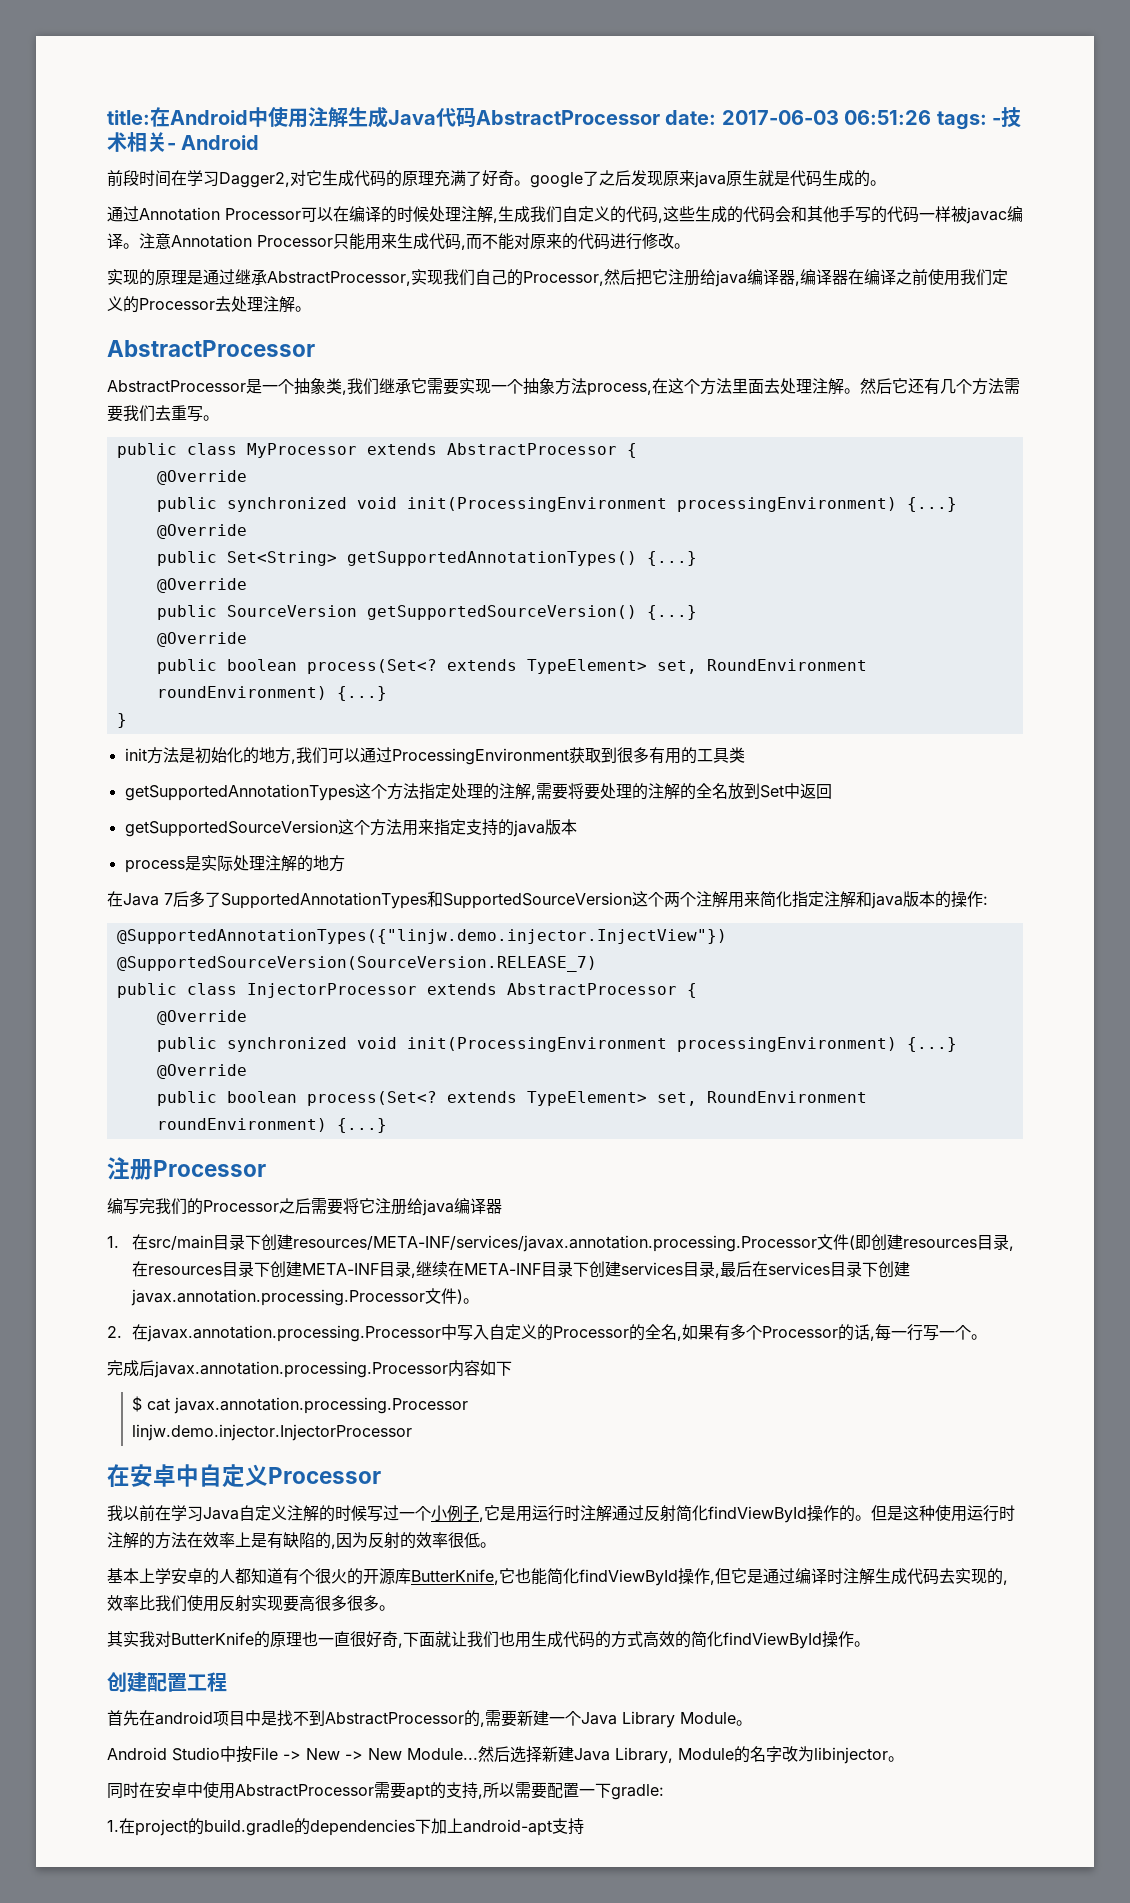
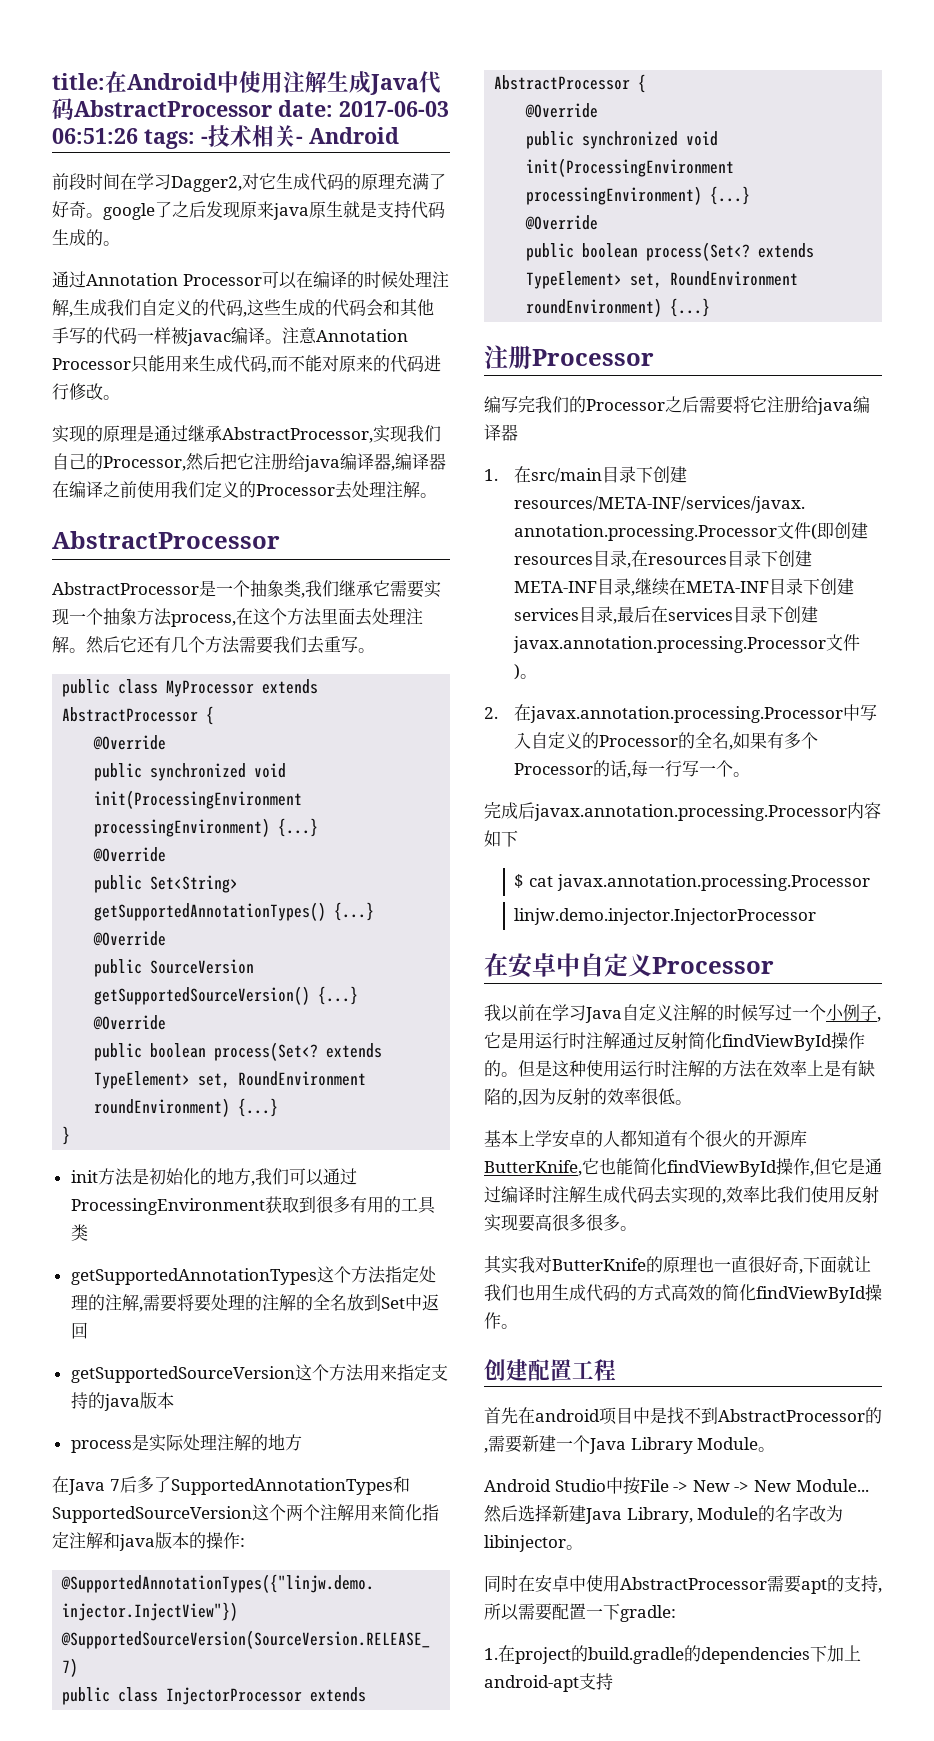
(790, 178) none -> [377,201,411,218] 支持

